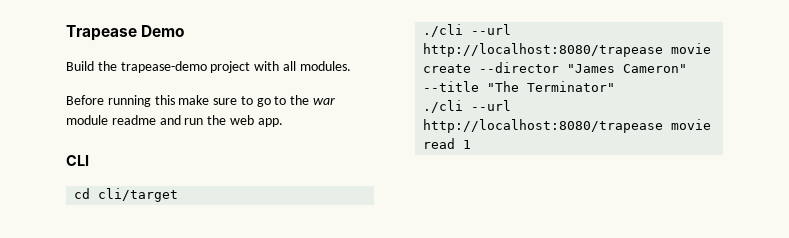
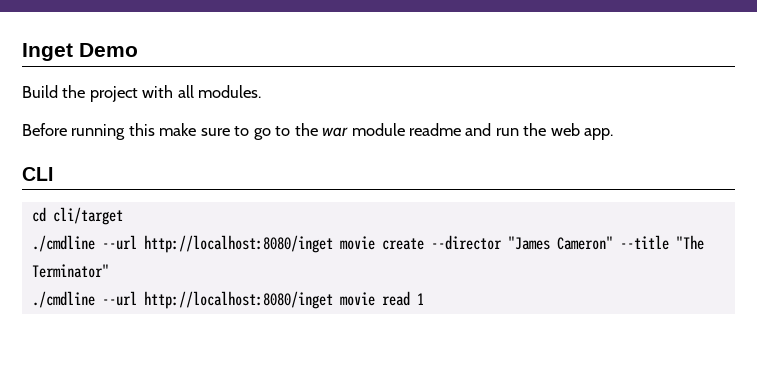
[66,25,137,41] Trapease -> [22,43,73,61] Inget
[120,61,207,73] trapease-demo -> (86, 91) none
[423,24,512,37] [423,43,664,57] ./cli --url http://localhost:8080/trapease -> [31,235,333,253] ./cmdline --url http://localhost:8080/inget
[423,100,512,113] [423,119,664,133] ./cli --url http://localhost:8080/trapease -> [31,291,333,309] ./cmdline --url http://localhost:8080/inget

